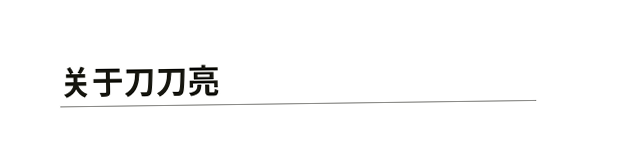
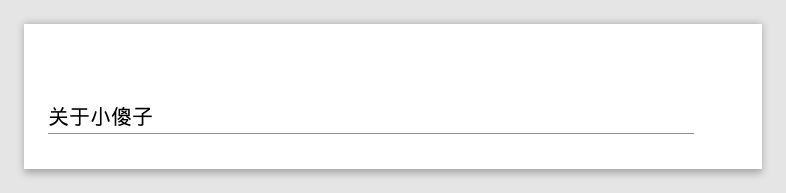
[123,64,221,98] 刀刀亮 -> [90,106,153,127] 小傻子

